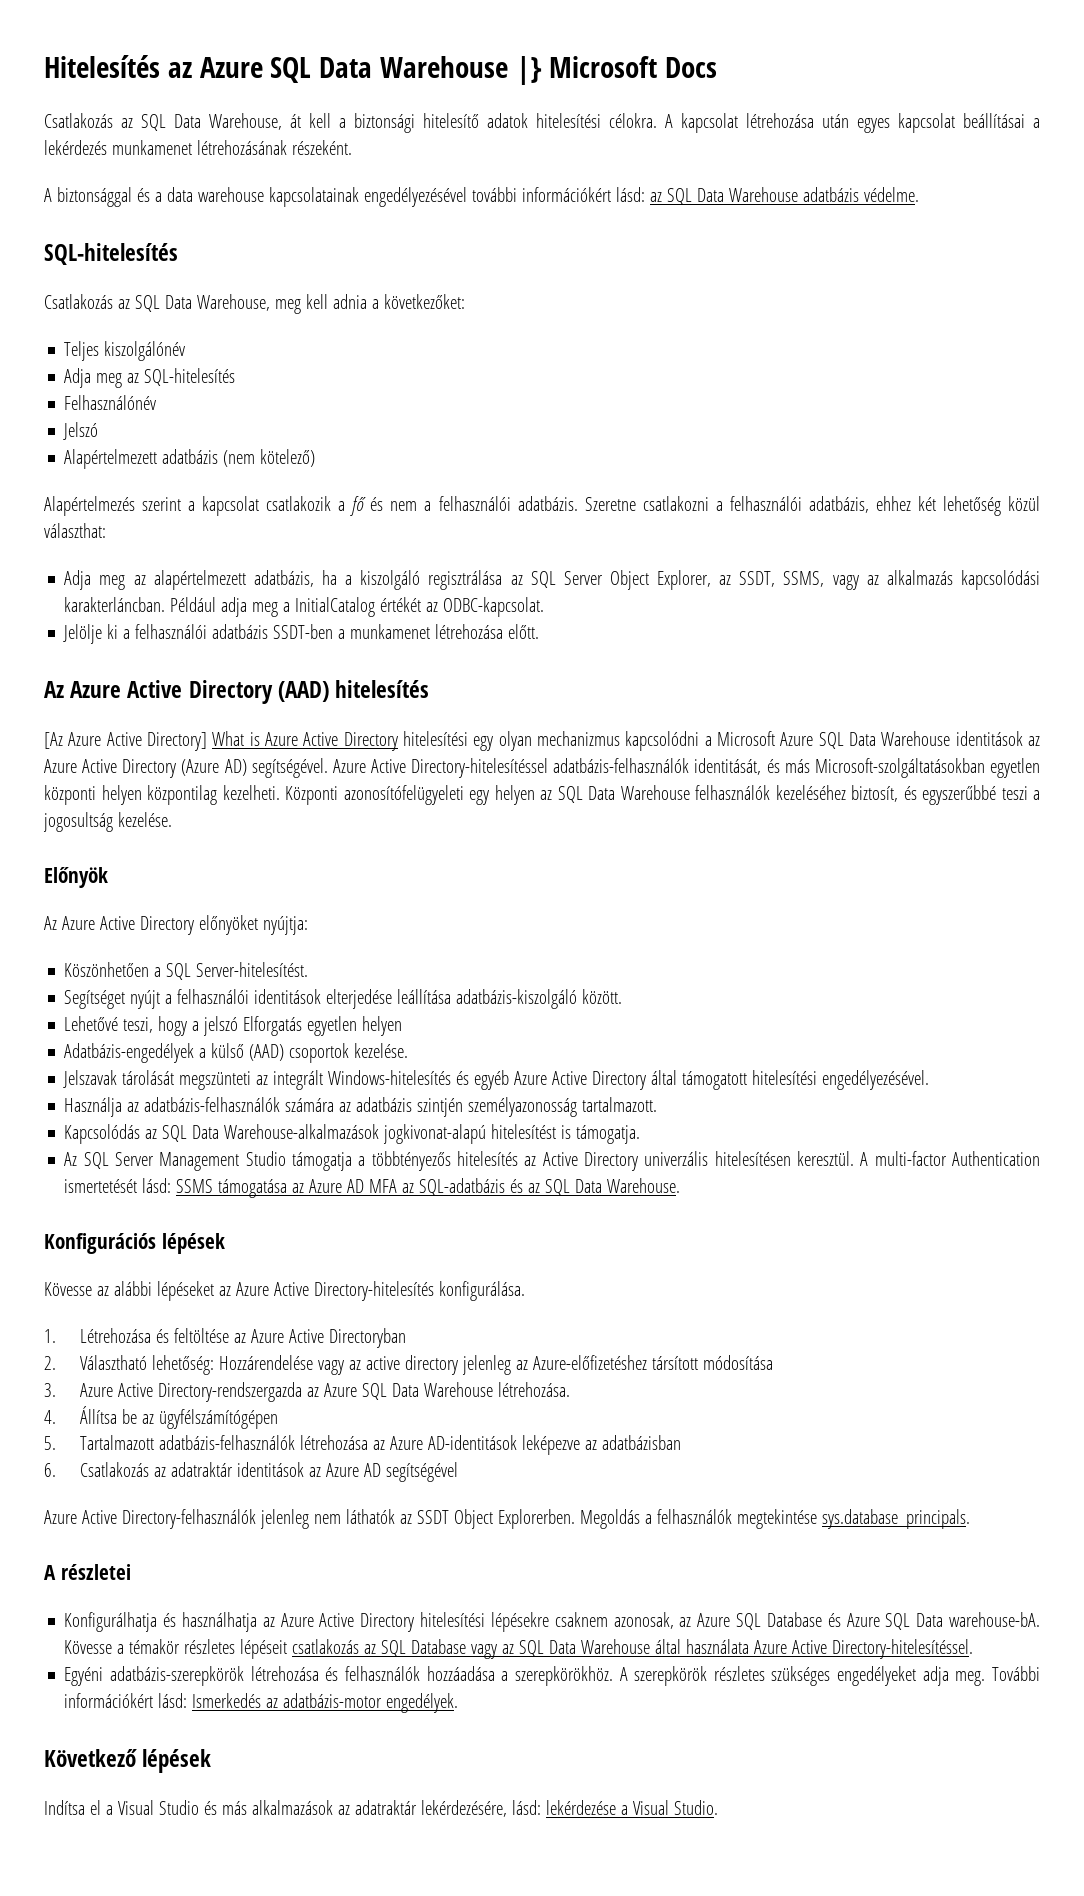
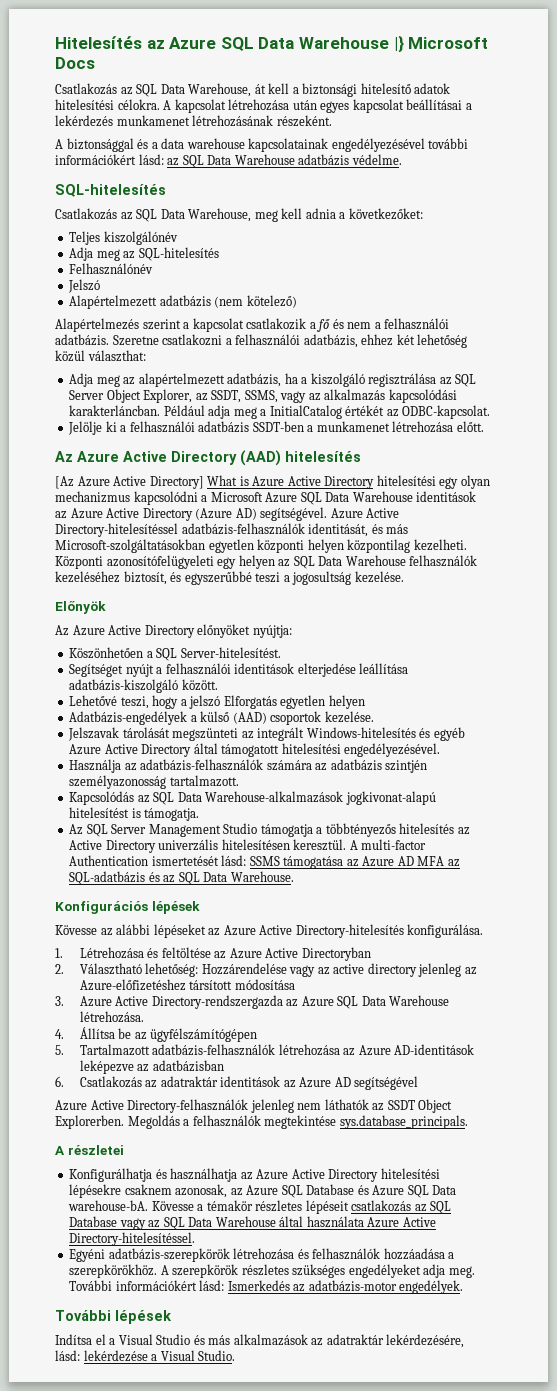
[44,1749,137,1767] Következő -> [55,1310,111,1321] További

